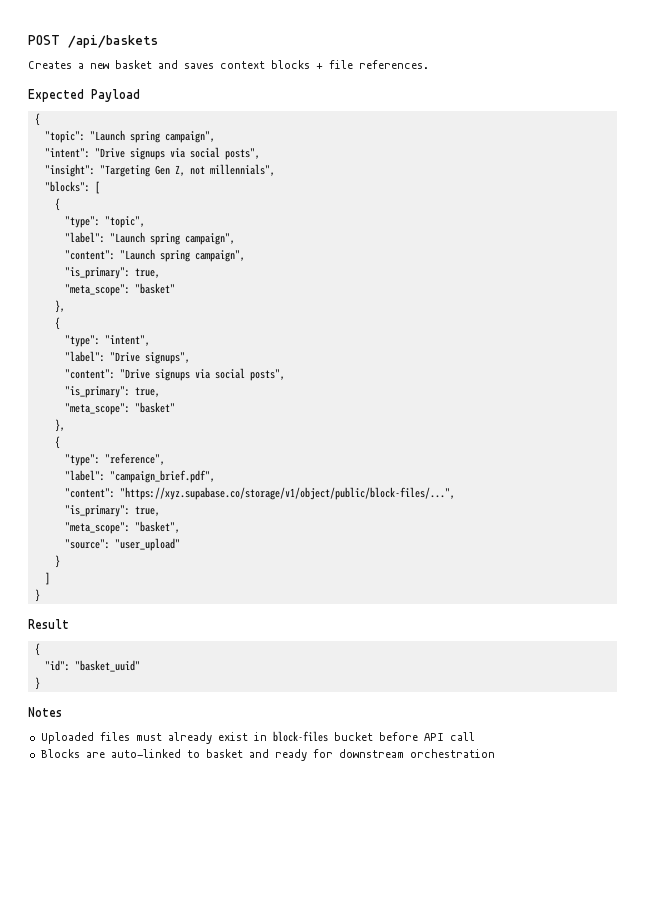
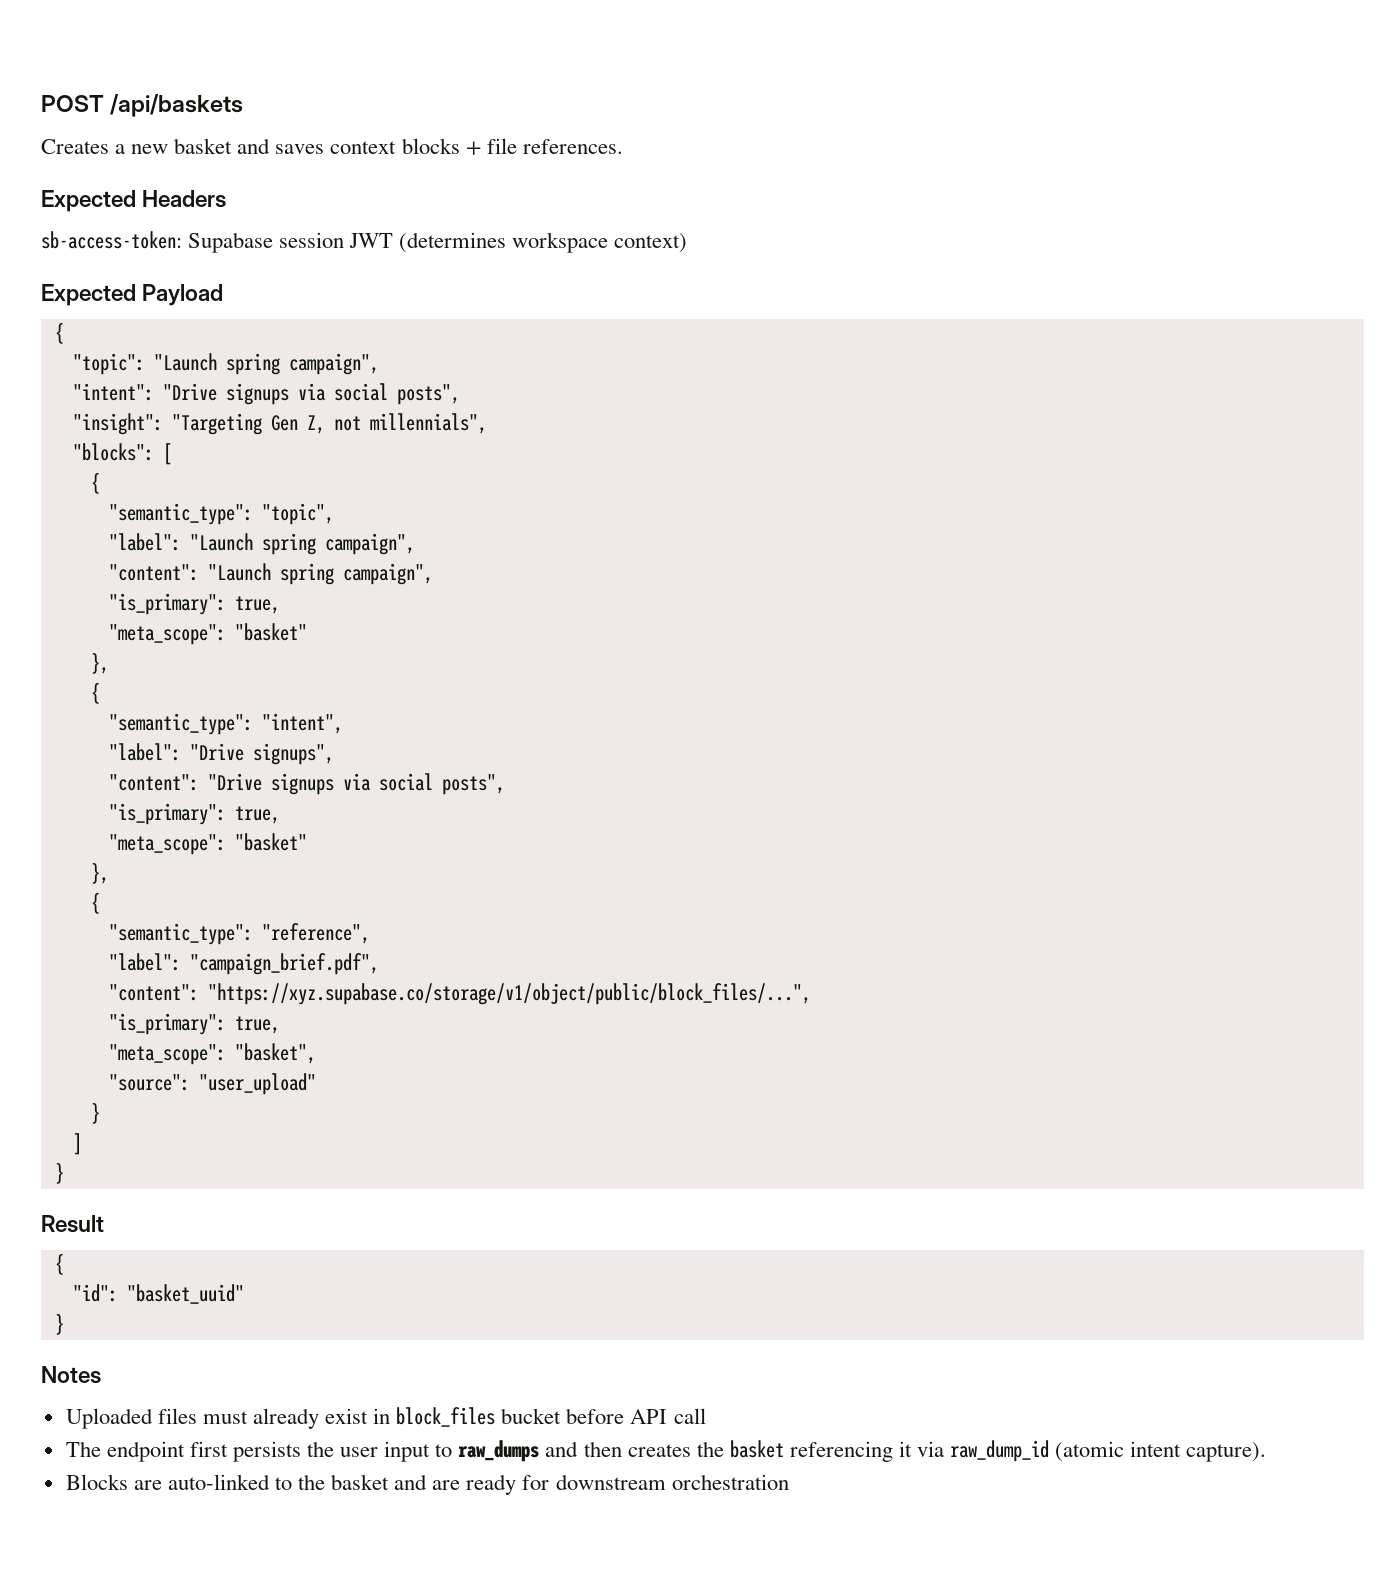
(429, 64) none -> [41,190,227,212] [41,231,688,253] // Expected Headers // sb-access-token: Supabase session JWT (determines workspace context)
[64,216,100,228] "type": -> [108,503,253,525] "semantic_type":
[64,335,100,347] "type": -> [108,713,253,735] "semantic_type":
[64,454,100,466] "type": -> [108,923,253,945] "semantic_type":
[119,487,455,500] "https://xyz.supabase.co/storage/v1/object/public/block-files/...", -> [207,983,811,1005] "https://xyz.supabase.co/storage/v1/object/public/block_files/...",
[272,731,328,742] block-files -> [396,1407,496,1427] block_files
(475, 736) none -> [65,1440,1267,1462] // The endpoint first persists the user input to raw_dumps and then creates the basket referencing it via raw_dump_id (atomic intent capture).
[205,749,269,758] basket and -> [298,1474,461,1490] the basket and are

